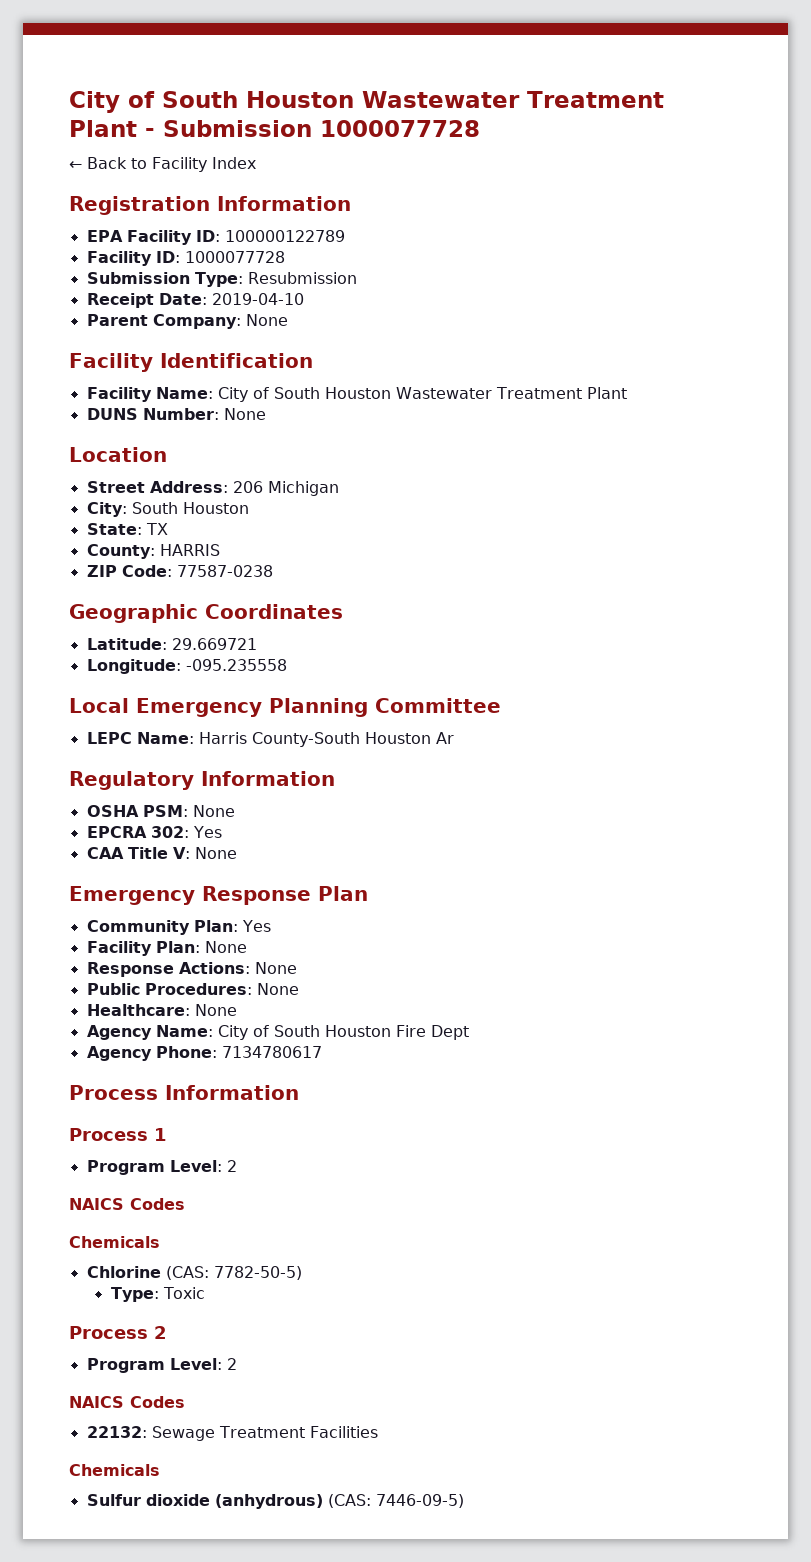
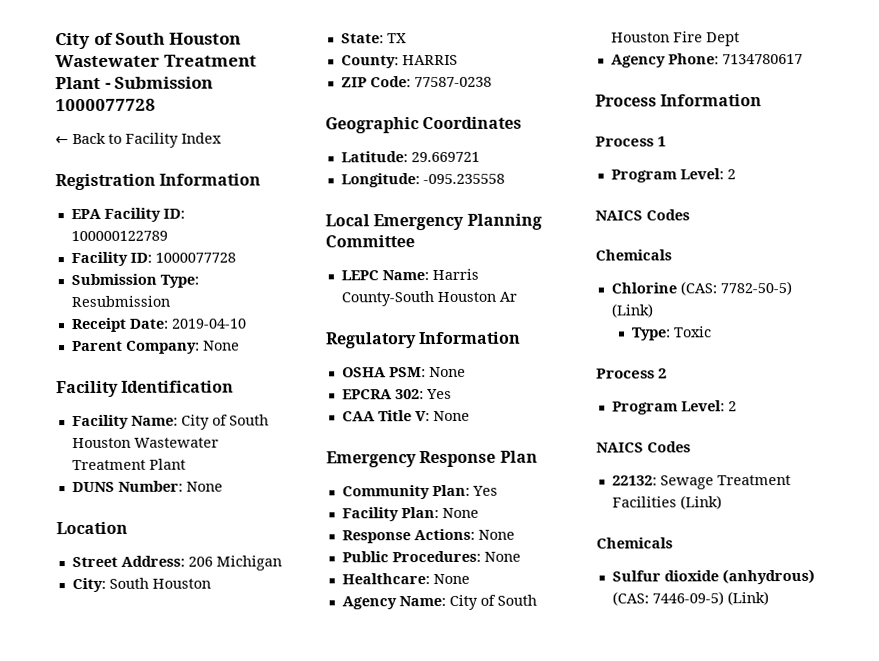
(302, 1273) none -> [610,303,653,318] (Link)
(378, 1432) none -> [679,495,722,510] (Link)
(464, 1501) none -> [726,591,769,606] (Link)

